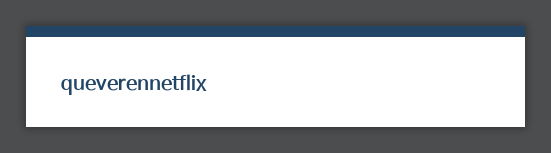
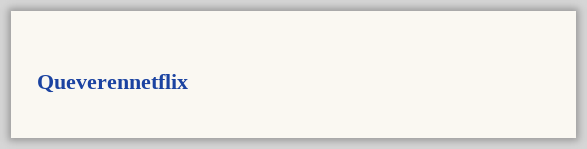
[61,74,207,95] queverennetflix -> [37,74,188,93] Queverennetflix

